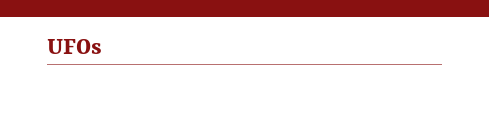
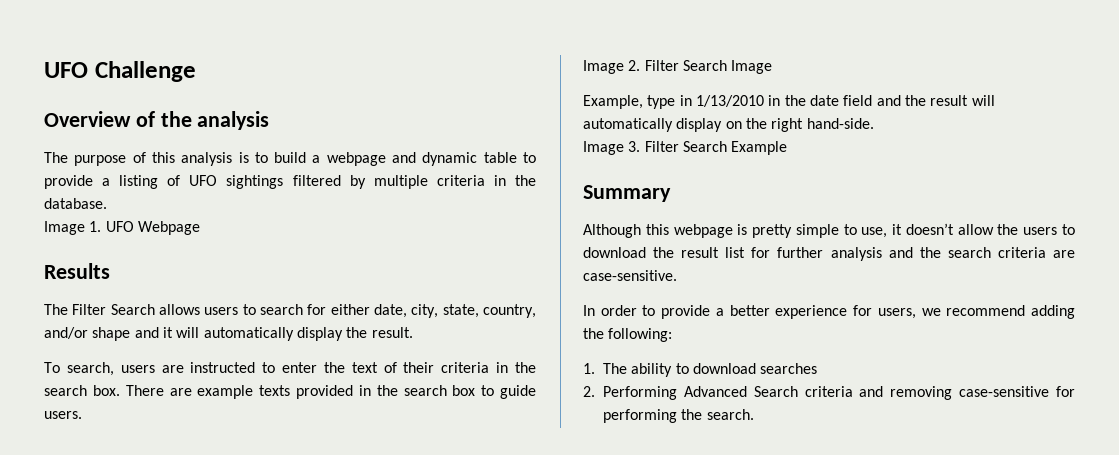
[47,39,102,54] UFOs -> [44,61,196,82] [44,111,270,130] [44,152,537,166] [44,175,537,189] [44,198,107,209] [44,221,200,235] [44,263,110,279] [44,304,536,318] [44,327,413,341] [44,362,537,376] [44,385,536,399] [44,411,82,419] [583,60,773,74] [583,95,995,109] [583,118,874,132] [583,141,788,155] [583,185,671,202] [583,223,1075,238] [583,247,1075,261] [583,270,677,281] [583,305,1075,319] [583,328,673,342] [583,363,818,377] [583,386,1075,400] [603,409,754,423] UFO Challenge // Overview of the analysis // The purpose of this analysis is to build a webpage and dynamic table to provide a listing of UFO sightings filtered by multiple criteria in the database. // Image 1. UFO Webpage // Results // The Filter Search allows users to search for either date, city, state, country, and/or shape and it will automatically display the result. // To search, users are instructed to enter the text of their criteria in the search box. There are example texts provided in the search box to guide users. // Image 2. Filter Search Image // Example, type in 1/13/2010 in the date field and the result will automatically display on the right hand-side. // Image 3. Filter Search Example // Summary // Although this webpage is pretty simple to use, it doesn’t allow the users to download the result list for further analysis and the search criteria are case-sensitive. // In order to provide a better experience for users, we recommend adding the following: // 1. The ability to download searches // 2. Performing Advanced Search criteria and removing case-sensitive for performing the search.

